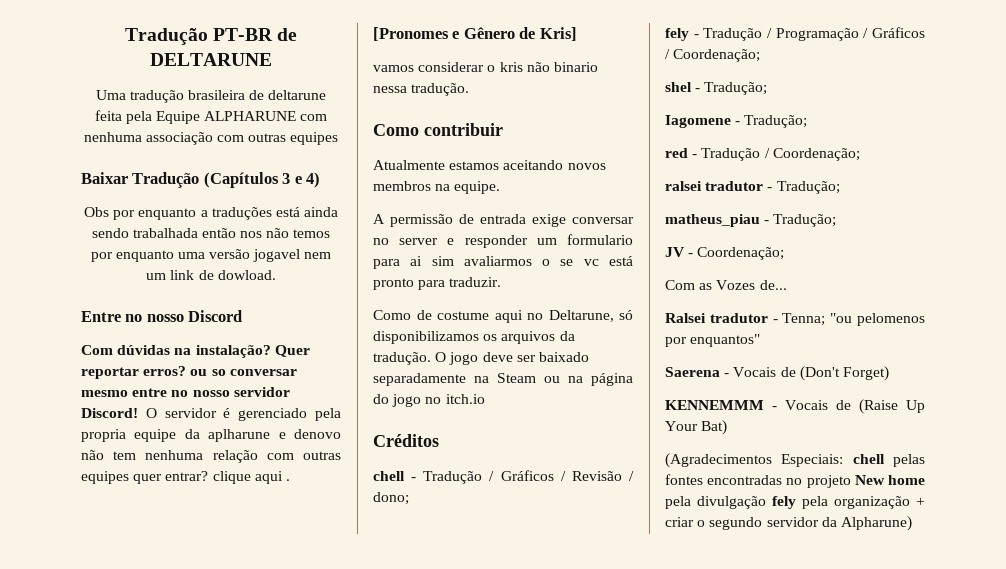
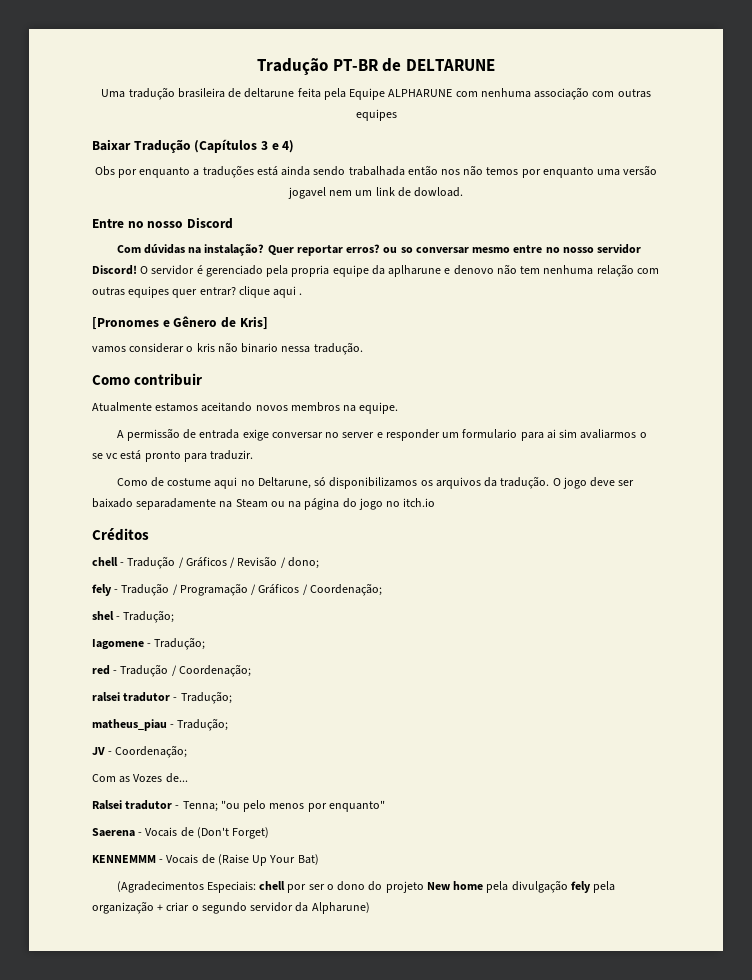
[857,313,925,326] [665,334,761,347] pelomenos por enquantos" -> [243,800,385,812] pelo menos por enquanto"
[893,454,925,467] [665,474,803,485] pelas fontes encontradas no -> [287,881,383,893] por ser o dono do

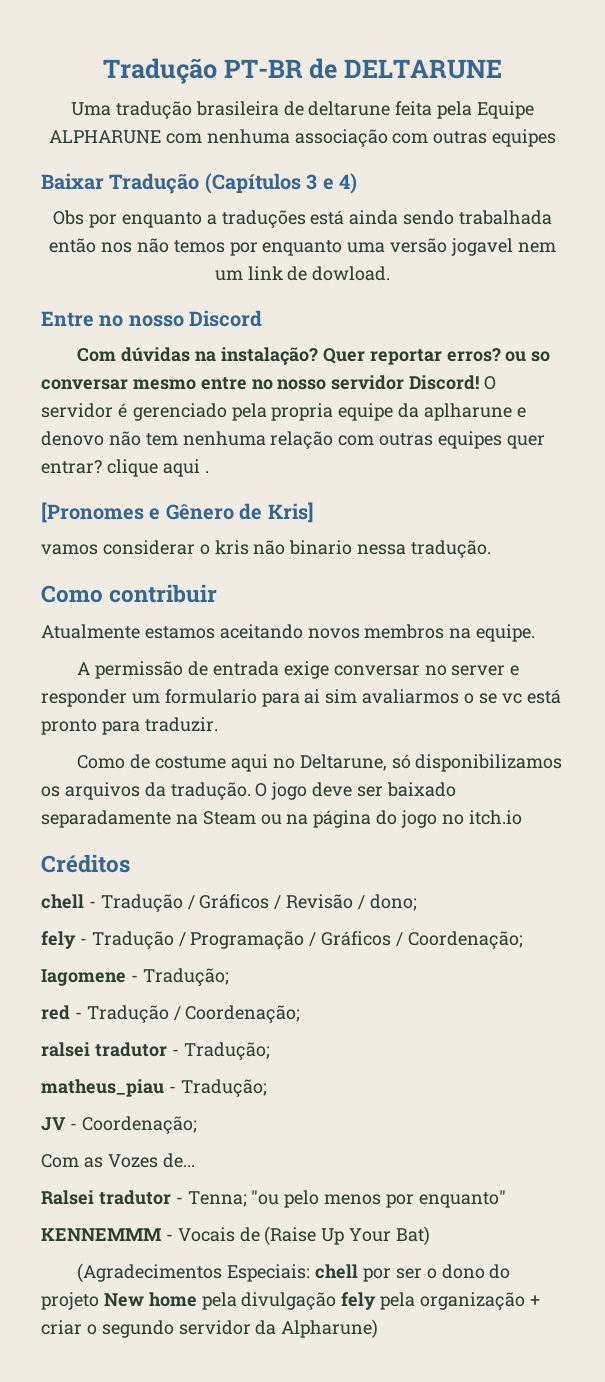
[92,610,175,623] // shel - Tradução; -> (523, 940) none
[92,827,270,839] // Saerena - Vocais de (Don't Forget) -> (506, 1199) none

